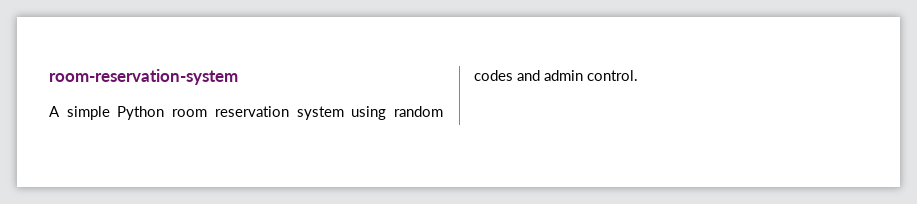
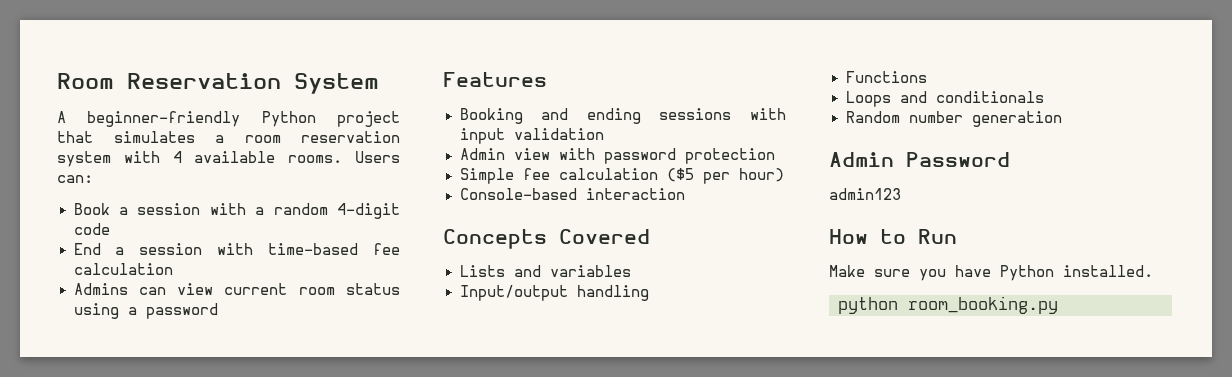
[49,69,238,85] [49,106,443,120] [474,70,638,81] room-reservation-system // A simple Python room reservation system using random codes and admin control. -> [57,73,379,94] [57,111,400,127] [57,131,400,143] [57,151,401,167] [57,175,93,183] [73,203,400,219] [73,223,110,235] [73,243,400,255] [73,263,173,275] [73,283,401,295] [73,303,218,319] [443,72,547,87] [459,108,786,124] [459,128,604,144] [459,148,775,164] [459,168,784,184] [459,188,685,200] [443,229,650,249] [459,265,631,277] [459,285,649,301] [845,71,927,83] [845,91,1044,107] [845,111,1062,127] [829,152,1010,167] [829,188,901,200] [829,229,957,244] [829,265,1153,281] [838,296,1058,314] Room Reservation System // A beginner-friendly Python project that simulates a room reservation system with 4 available rooms. Users can: // Book a session with a random 4-digit code // End a session with time-based fee calculation // Admins can view current room status using a password // Features // Booking and ending sessions with input validation // Admin view with password protection // Simple fee calculation ($5 per hour) // Console-based interaction // Concepts Covered // Lists and variables // Input/output handling // Functions // Loops and conditionals // Random number generation // Admin Password // admin123 // How to Run // Make sure you have Python installed. // python room_booking.py

